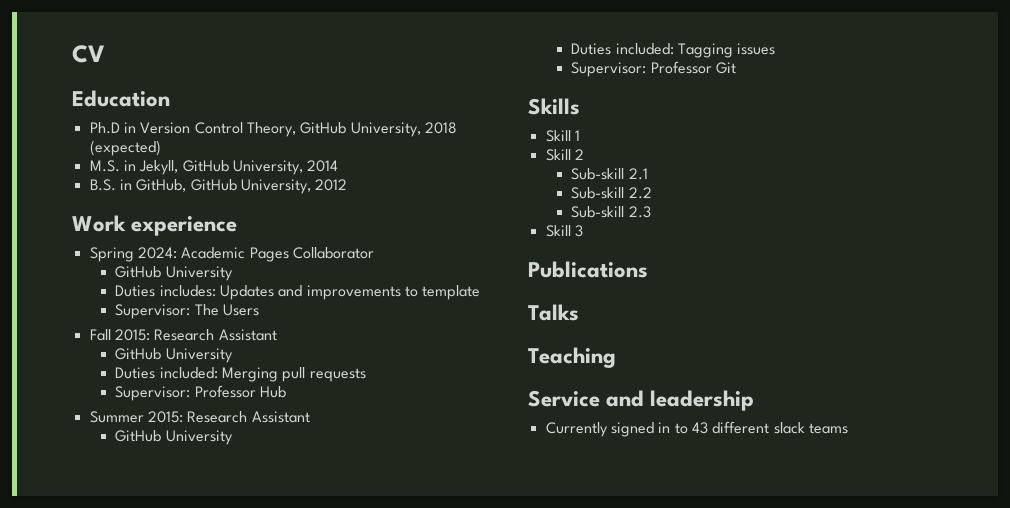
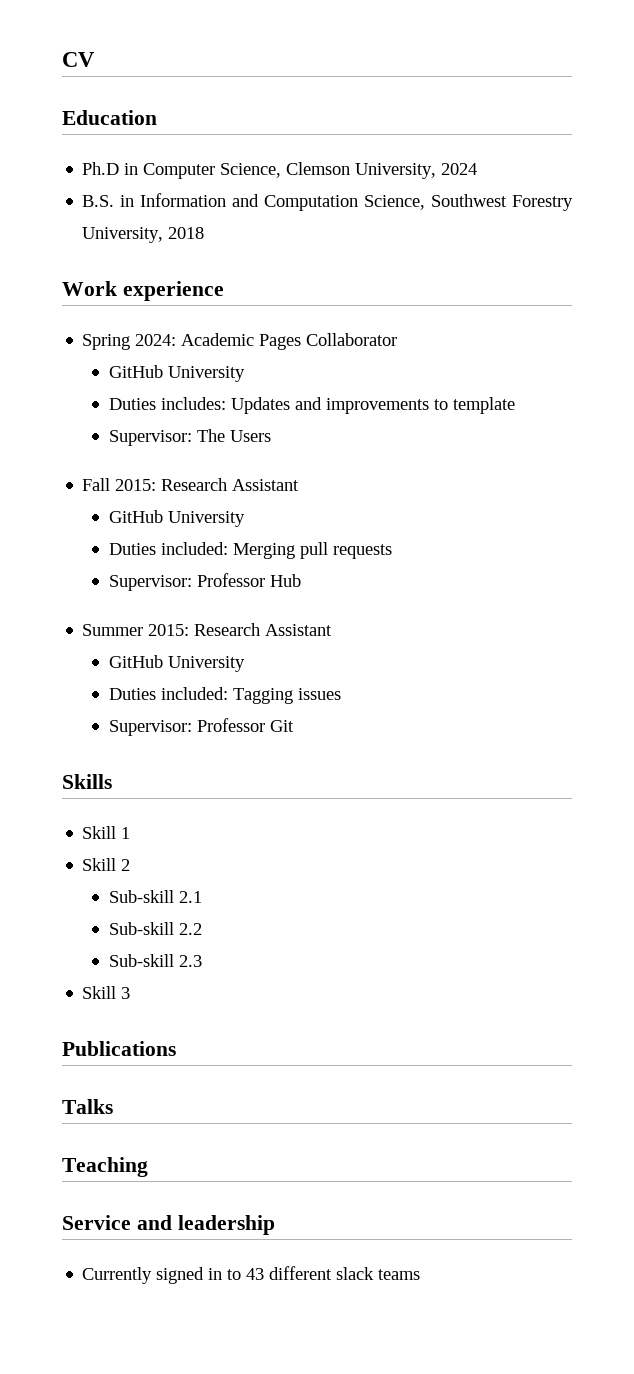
[140,122,457,137] [89,140,161,156] [89,160,339,175] [89,179,348,194] Version Control Theory, GitHub University, 2018 (expected) // M.S. in Jekyll, GitHub University, 2014 // B.S. in GitHub, GitHub University, 2012 -> [143,162,478,179] [82,193,573,211] [82,227,205,243] Computer Science, Clemson University, 2024 // B.S. in Information and Computation Science, Southwest Forestry University, 2018

